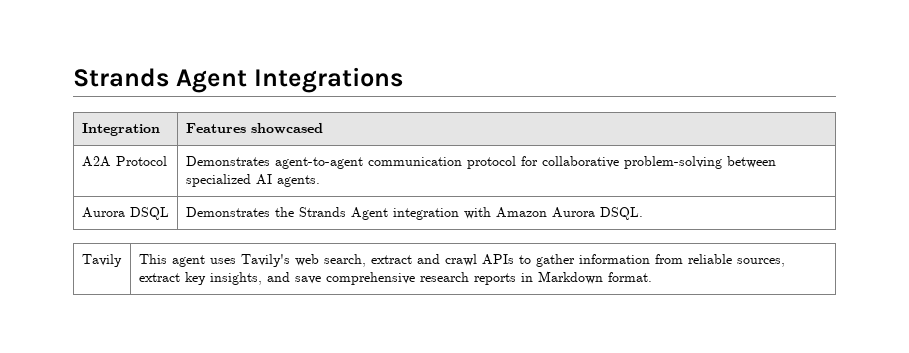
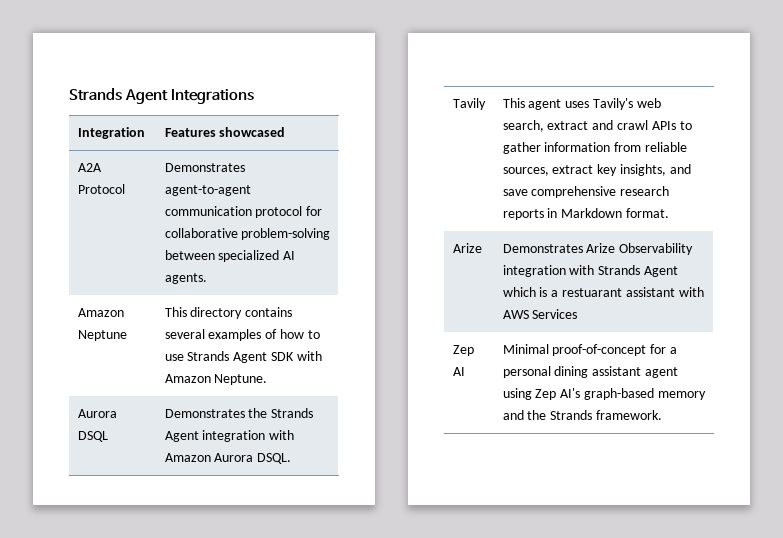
(320, 181) none -> [77,308,124,317] [77,330,127,341] [164,307,293,319] [164,329,320,341] [164,351,322,363] [164,374,268,385] // Amazon Neptune | This directory contains several examples of how to use Strands Agent SDK with Amazon Neptune.
(652, 277) none -> [452,243,482,253] [502,243,694,255] [502,265,678,277] [502,287,704,297] [502,309,578,319] [452,345,474,356] [452,367,465,376] [502,344,677,356] [502,366,678,378] [502,388,706,400] [502,410,662,420] // Arize | Demonstrates Arize Observability integration with Strands Agent which is a restuarant assistant with AWS Services // Zep AI | Minimal proof-of-concept for a personal dining assistant agent using Zep AI's graph-based memory and the Strands framework.

